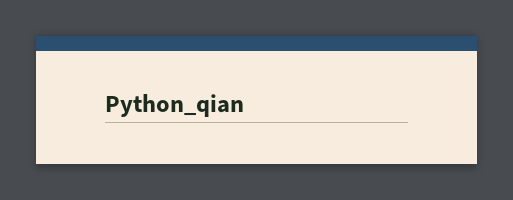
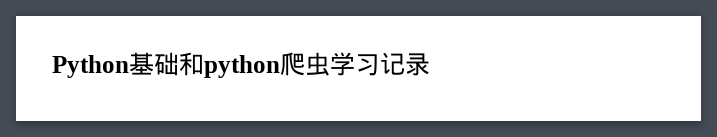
[105,94,244,117] Python_qian -> [52,52,430,78] Python基础和python爬虫学习记录

